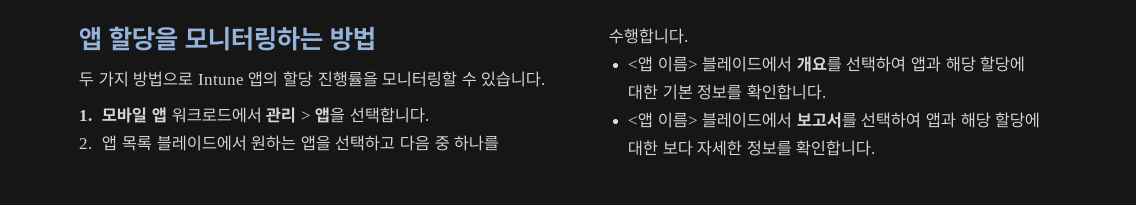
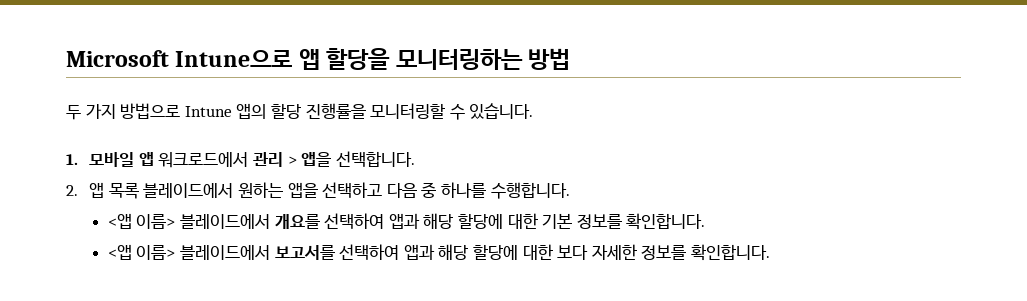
(79, 38) none -> [66,50,293,67] Microsoft Intune으로

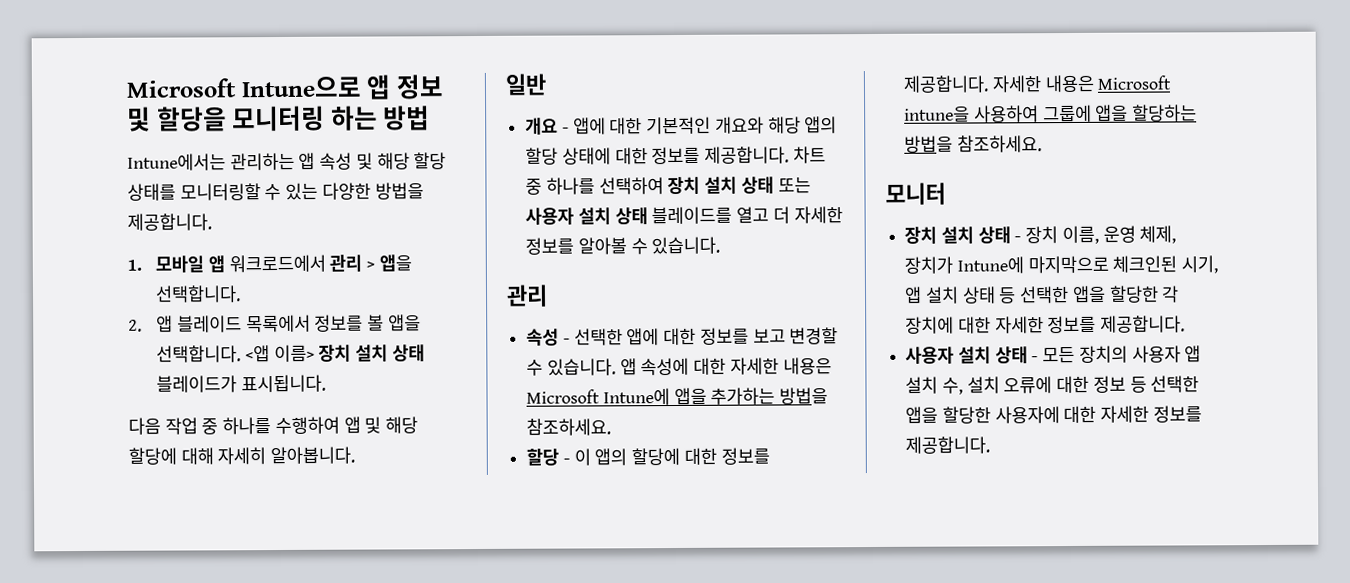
[326,48,571,70] [66,103,534,120] 할당을 모니터링하는 방법 // 두 가지 방법으로 Intune 앱의 할당 진행률을 모니터링할 수 있습니다. -> [395,74,444,100] [127,105,431,132] [127,152,447,171] [127,182,424,201] [127,213,212,231] 정보 및 할당을 모니터링 하는 방법 // Intune에서는 관리하는 앱 속성 및 해당 할당 상태를 모니터링할 수 있는 다양한 방법을 제공합니다.
[108,182,570,199] [107,213,706,230] [107,244,770,261] 목록 블레이드에서 원하는 앱을 선택하고 다음 중 하나를 수행합니다. // <앱 이름> 블레이드에서 개요를 선택하여 앱과 해당 할당에 대한 기본 정보를 확인합니다. // <앱 이름> 블레이드에서 보고서를 선택하여 앱과 해당 할당에 대한 보다 자세한 정보를 확인합니다. -> [176,314,421,333] [156,344,425,363] [156,374,326,393] [128,416,419,435] [128,446,356,465] [505,73,547,96] [525,116,838,135] [525,146,826,165] [525,176,811,195] [525,206,843,225] [525,236,721,255] [506,284,548,307] [526,327,839,346] [526,357,832,376] [526,387,829,406] [526,418,612,436] [526,447,770,466] [903,74,1172,93] [904,104,1198,123] [904,135,1042,153] [885,182,946,205] [904,225,1177,245] [904,255,1219,274] [904,285,1180,304] [905,315,1186,334] [905,345,1202,364] [905,375,1200,395] [905,405,1202,424] [905,436,991,454] 블레이드 목록에서 정보를 볼 앱을 선택합니다. <앱 이름> 장치 설치 상태 블레이드가 표시됩니다. // 다음 작업 중 하나를 수행하여 앱 및 해당 할당에 대해 자세히 알아봅니다. // 일반 // 개요 - 앱에 대한 기본적인 개요와 해당 앱의 할당 상태에 대한 정보를 제공합니다. 차트 중 하나를 선택하여 장치 설치 상태 또는 사용자 설치 상태 블레이드를 열고 더 자세한 정보를 알아볼 수 있습니다. // 관리 // 속성 - 선택한 앱에 대한 정보를 보고 변경할 수 있습니다. 앱 속성에 대한 자세한 내용은 Microsoft Intune에 앱을 추가하는 방법을 참조하세요. // 할당 - 이 앱의 할당에 대한 정보를 제공합니다. 자세한 내용은 Microsoft intune을 사용하여 그룹에 앱을 할당하는 방법을 참조하세요. // 모니터 // 장치 설치 상태 - 장치 이름, 운영 체제, 장치가 Intune에 마지막으로 체크인된 시기, 앱 설치 상태 등 선택한 앱을 할당한 각 장치에 대한 자세한 정보를 제공합니다. // 사용자 설치 상태 - 모든 장치의 사용자 앱 설치 수, 설치 오류에 대한 정보 등 선택한 앱을 할당한 사용자에 대한 자세한 정보를 제공합니다.

